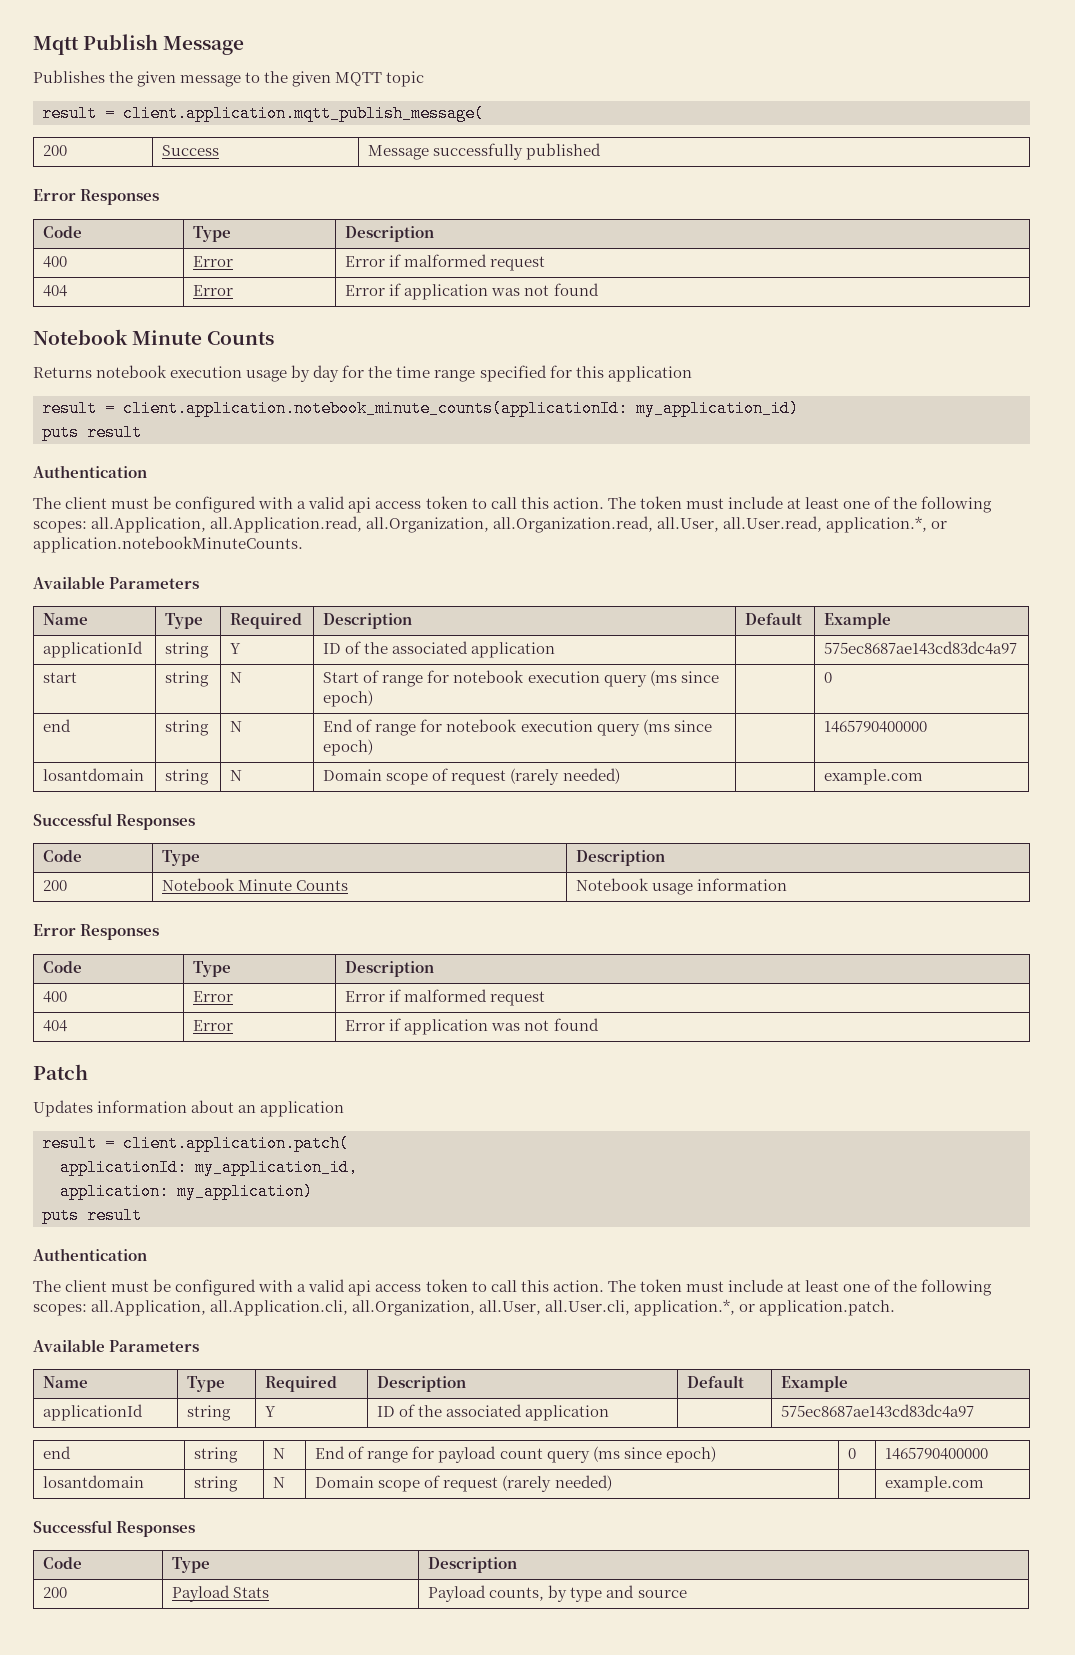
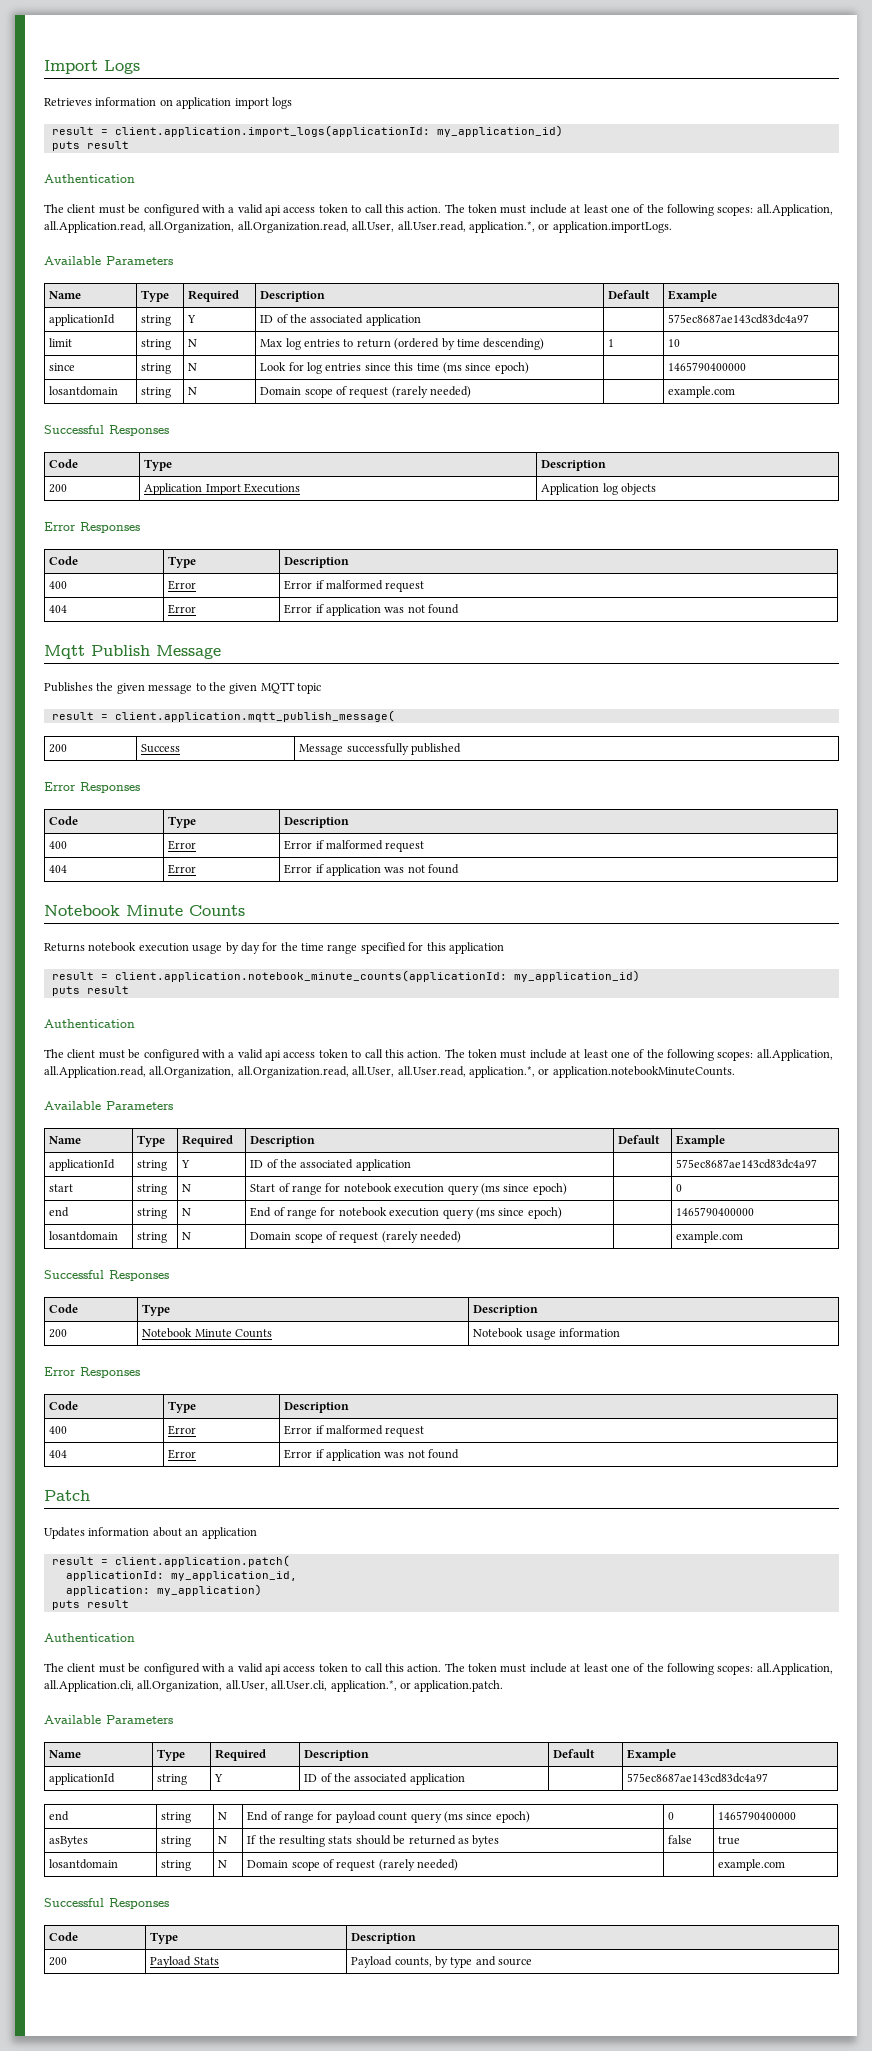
(33, 45) none -> [44,60,140,74] [44,97,292,109] [51,125,563,137] [51,141,129,151] [44,174,135,183] [44,204,833,216] [44,221,672,233] [44,256,173,265] [49,291,82,299] [141,290,170,302] [188,290,240,302] [260,291,326,302] [608,290,651,299] [668,290,718,302] [49,314,116,326] [141,315,172,326] [187,315,197,323] [260,314,421,326] [668,314,810,324] [49,338,73,347] [141,339,172,350] [188,339,198,347] [260,338,545,350] [608,339,615,347] [668,339,681,347] [49,363,76,371] [141,363,172,374] [188,363,198,371] [260,362,529,374] [668,362,747,371] [49,386,119,396] [141,387,172,398] [188,387,198,395] [260,386,472,398] [668,386,736,398] [44,425,169,436] [49,459,79,468] [144,459,173,471] [541,460,607,471] [49,484,68,493] [144,483,301,495] [541,483,657,495] [44,522,140,533] [49,556,79,565] [168,556,197,568] [284,557,350,568] [49,581,68,589] [168,580,197,590] [284,580,425,592] [49,605,68,613] [168,604,197,614] [284,604,460,616] Import Logs // Retrieves information on application import logs // result = client.application.import_logs(applicationId: my_application_id) // puts result // Authentication // The client must be configured with a valid api access token to call this action. The token must include at least one of the following scopes: all.Application, all.Application.read, all.Organization, all.Organization.read, all.User, all.User.read, application.*, or application.importLogs. // Available Parameters // Name | Type | Required | Description | Default | Example // applicationId | string | Y | ID of the associated application | | 575ec8687ae143cd83dc4a97 // limit | string | N | Max log entries to return (ordered by time descending) | 1 | 10 // since | string | N | Look for log entries since this time (ms since epoch) | | 1465790400000 // losantdomain | string | N | Domain scope of request (rarely needed) | | example.com // Successful Responses // Code | Type | Description // 200 | Application Import Executions | Application log objects // Error Responses // Code | Type | Description // 400 | Error | Error if malformed request // 404 | Error | Error if application was not found //
(989, 1453) none -> [49,1836,89,1847] [161,1836,192,1847] [218,1836,228,1844] [247,1835,500,1847] [668,1835,693,1844] [718,1836,741,1845] // asBytes | string | N | If the resulting stats should be returned as bytes | false | true

